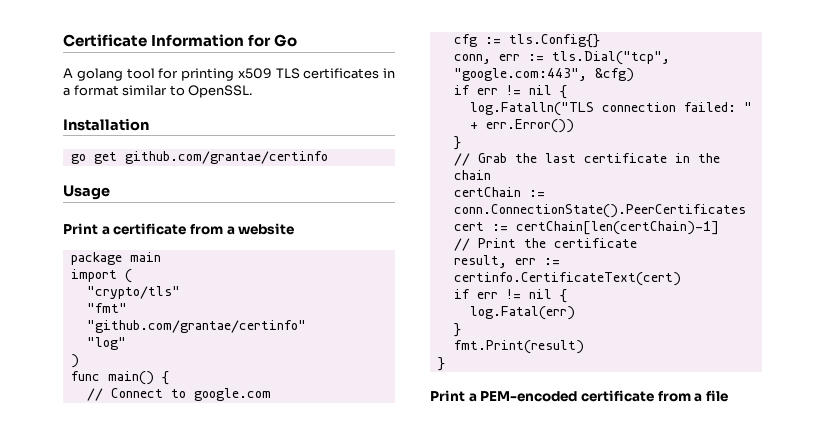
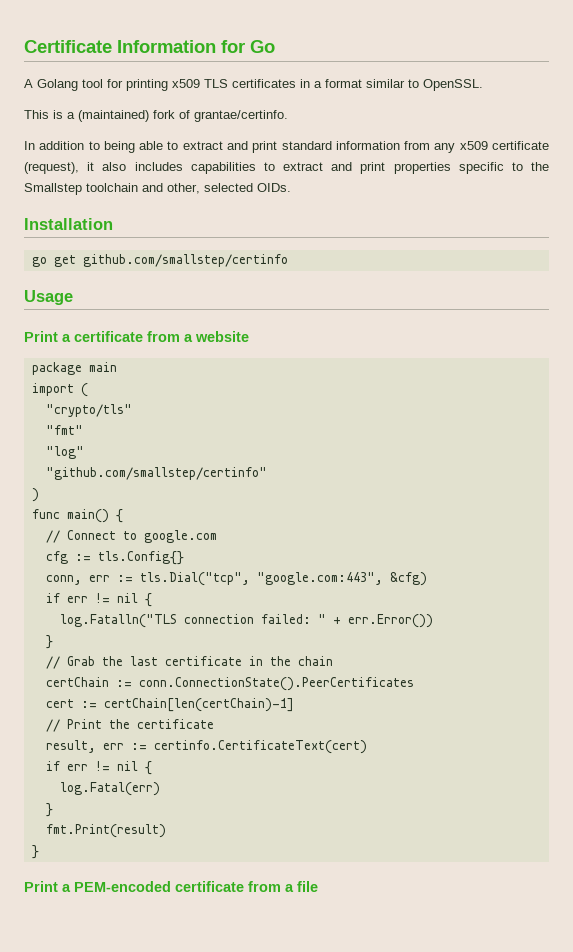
[76,68,123,81] golang -> [37,79,78,91] Golang
(253, 91) none -> [24,110,288,122] [24,141,549,153] [24,162,550,174] [24,183,291,195] // This is a (maintained) fork of grantae/certinfo. // In addition to being able to extract and print standard information from any x509 certificate (request), it also includes capabilities to extract and print properties specific to the Smallstep toolchain and other, selected OIDs.
[124,151,328,164] github.com/grantae/certinfo -> [82,254,288,267] github.com/smallstep/certinfo
[86,320,306,333] [86,337,126,350] "github.com/grantae/certinfo" // "log" -> [45,446,84,459] [45,467,267,480] "log" // "github.com/smallstep/certinfo"

